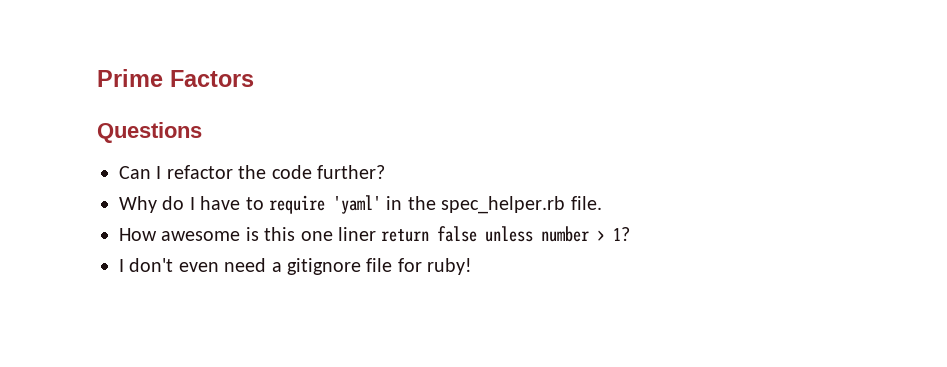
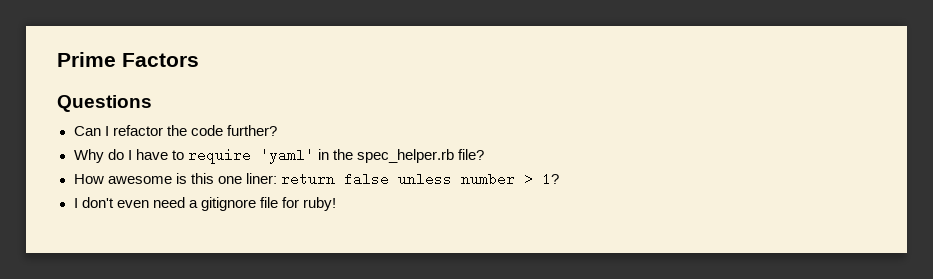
[570,196,602,210] file. -> [457,149,484,160] file?
[338,227,376,241] liner -> [245,173,277,184] liner:

